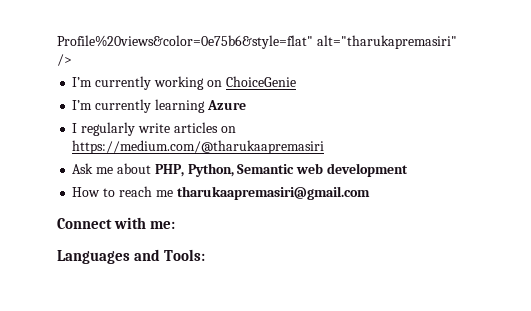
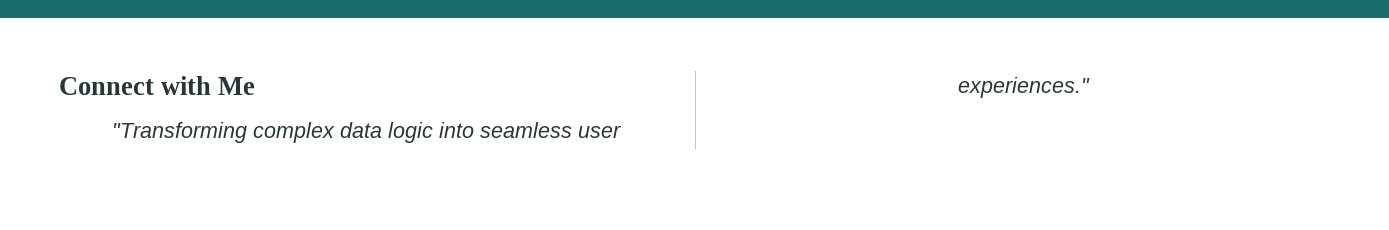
[57,35,457,49] [57,54,72,66] [72,76,296,90] [72,99,246,113] [72,122,236,136] [72,140,325,154] [72,163,408,177] [72,186,370,200] [57,217,175,229] [57,249,205,264] Profile%20views&color=0e75b6&style=flat" alt="tharukapremasiri" /> // I’m currently working on ChoiceGenie // I’m currently learning Azure // I regularly write articles on https://medium.com/@tharukaapremasiri // Ask me about PHP, Python, Semantic web development // How to reach me tharukaapremasiri@gmail.com // Connect with me: // Languages and Tools: -> [59,76,256,95] [112,122,621,143] [957,77,1090,98] Connect with Me // "Transforming complex data logic into seamless user experiences."

